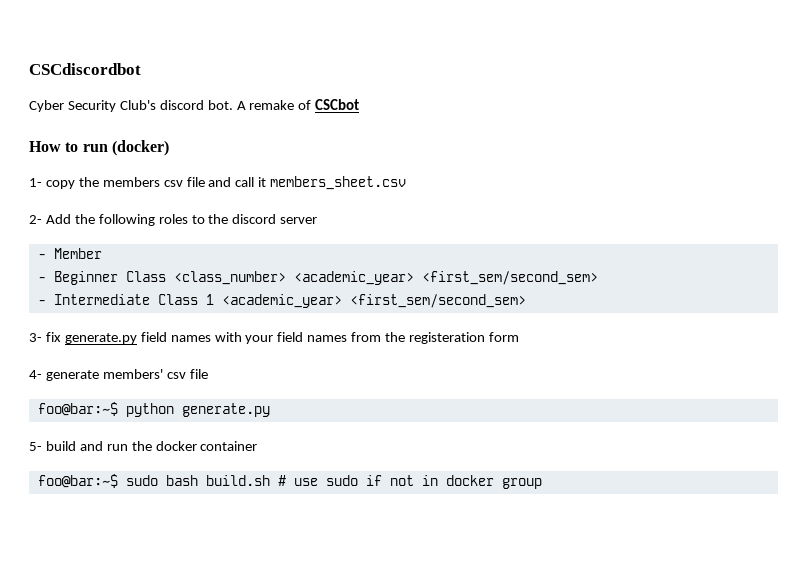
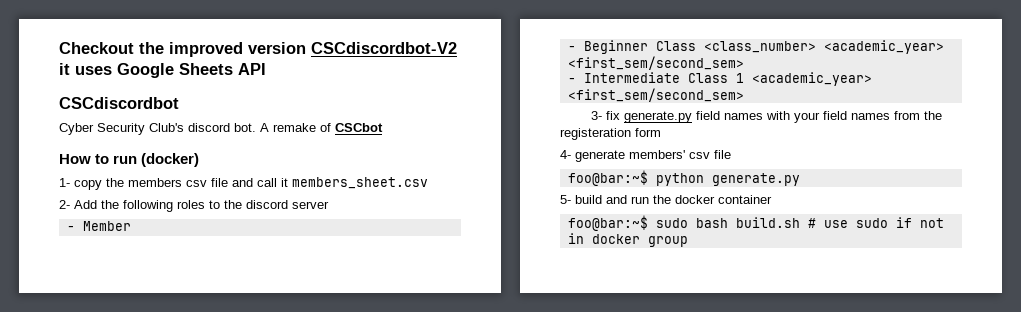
(29, 69) none -> [59,42,457,57] [59,63,266,78] Checkout the improved version CSCdiscordbot-V2 it uses Google Sheets API //

